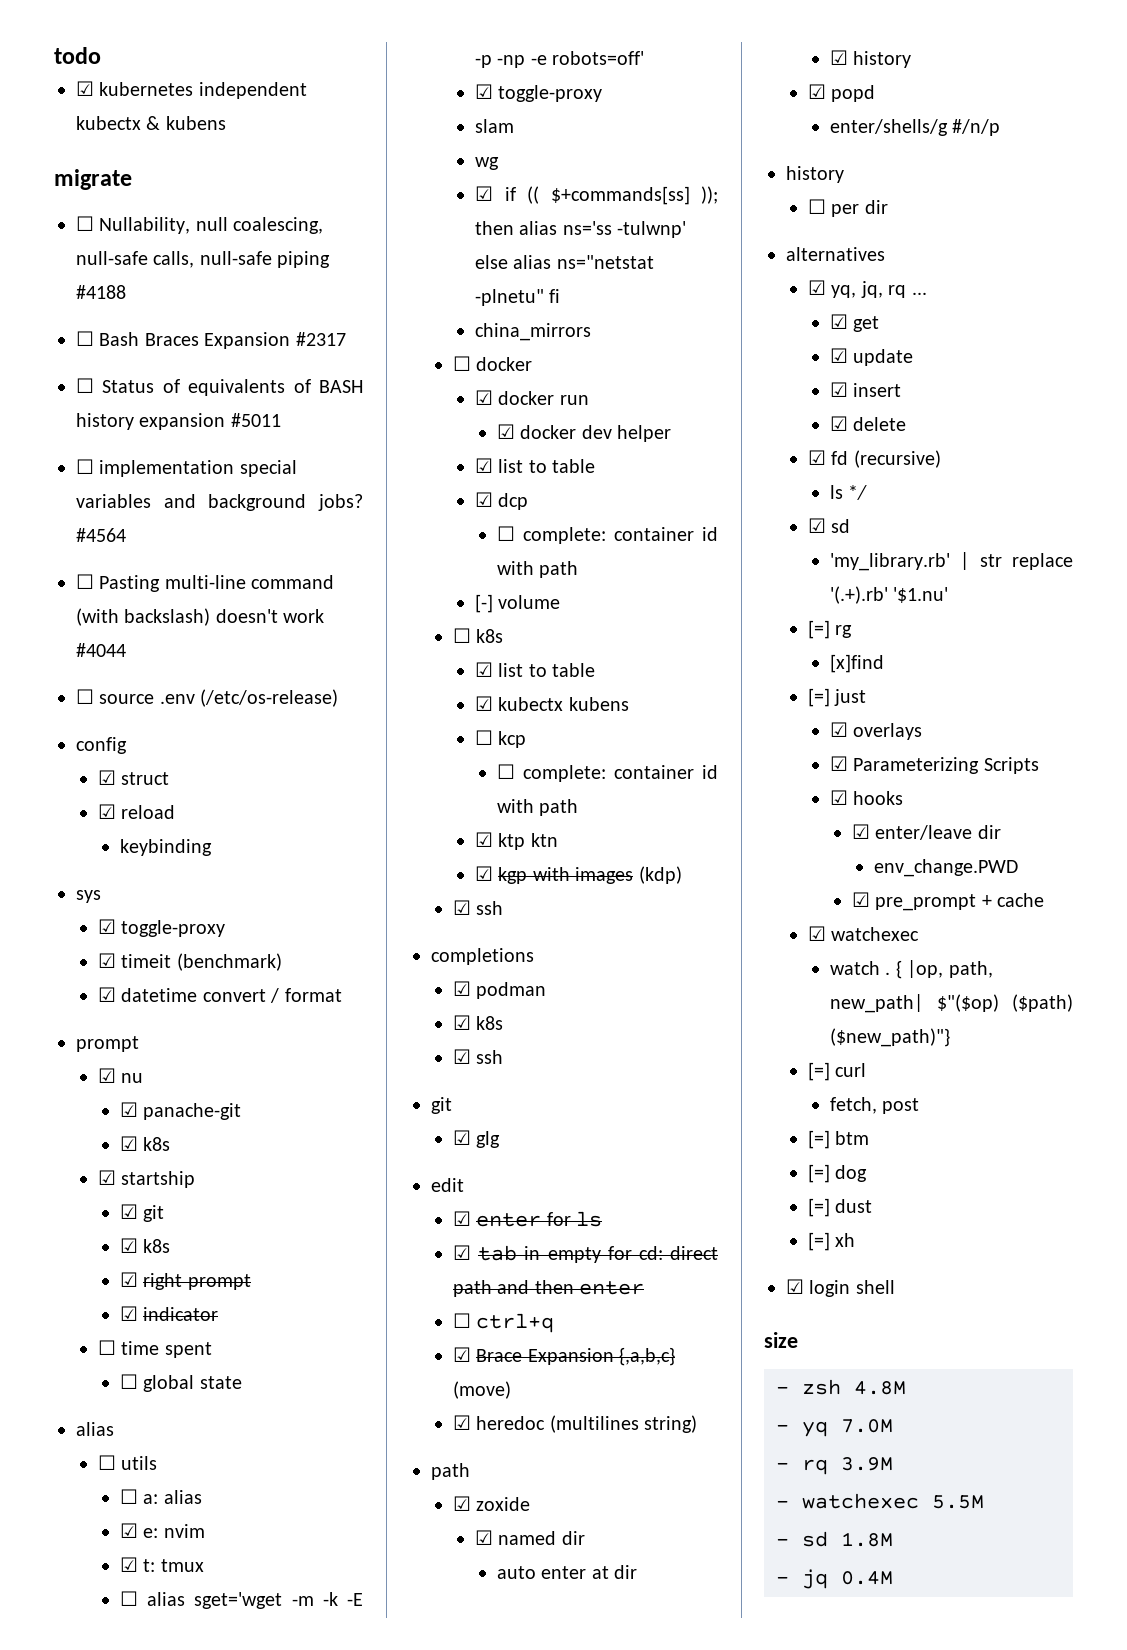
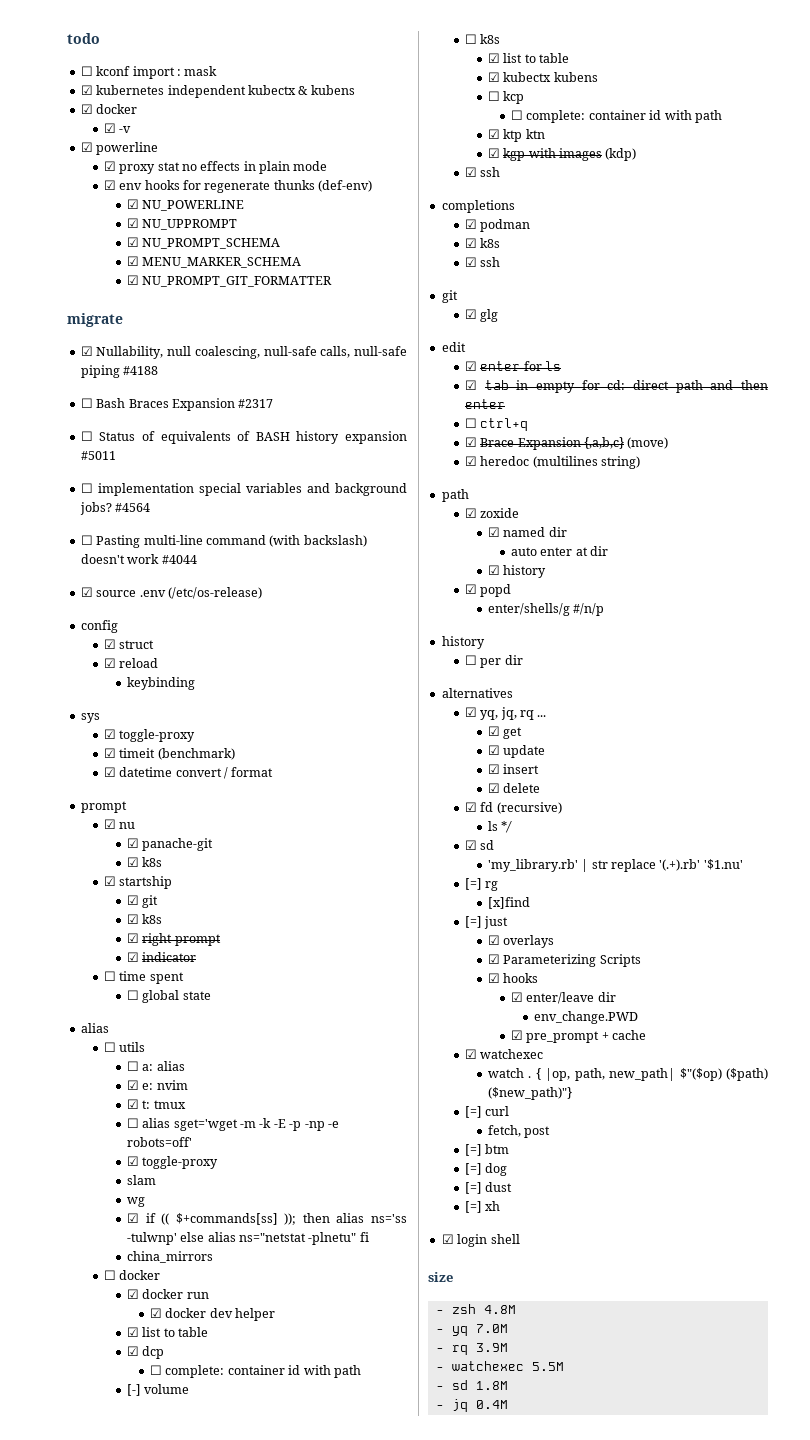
(101, 55) none -> [80,66,218,79] // ☐ kconf import : mask
(226, 123) none -> [80,104,138,114] [103,123,132,133] [80,142,159,155] [103,161,328,174] [103,180,373,193] [126,199,245,211] [126,218,238,230] [126,237,281,249] [126,256,302,268] [126,275,333,287] // ☑ docker // ☑ -v // ☑ powerline // ☑ proxy stat no effects in plain mode // ☑ env hooks for regenerate thunks (def-env) // ☑ NU_POWERLINE // ☑ NU_UPPROMPT // ☑ NU_PROMPT_SCHEMA // ☑ MENU_MARKER_SCHEMA // ☑ NU_PROMPT_GIT_FORMATTER
[76,216,94,231] ☐ -> [80,346,93,356] ☑
[76,689,94,704] ☐ -> [80,587,93,597] ☑

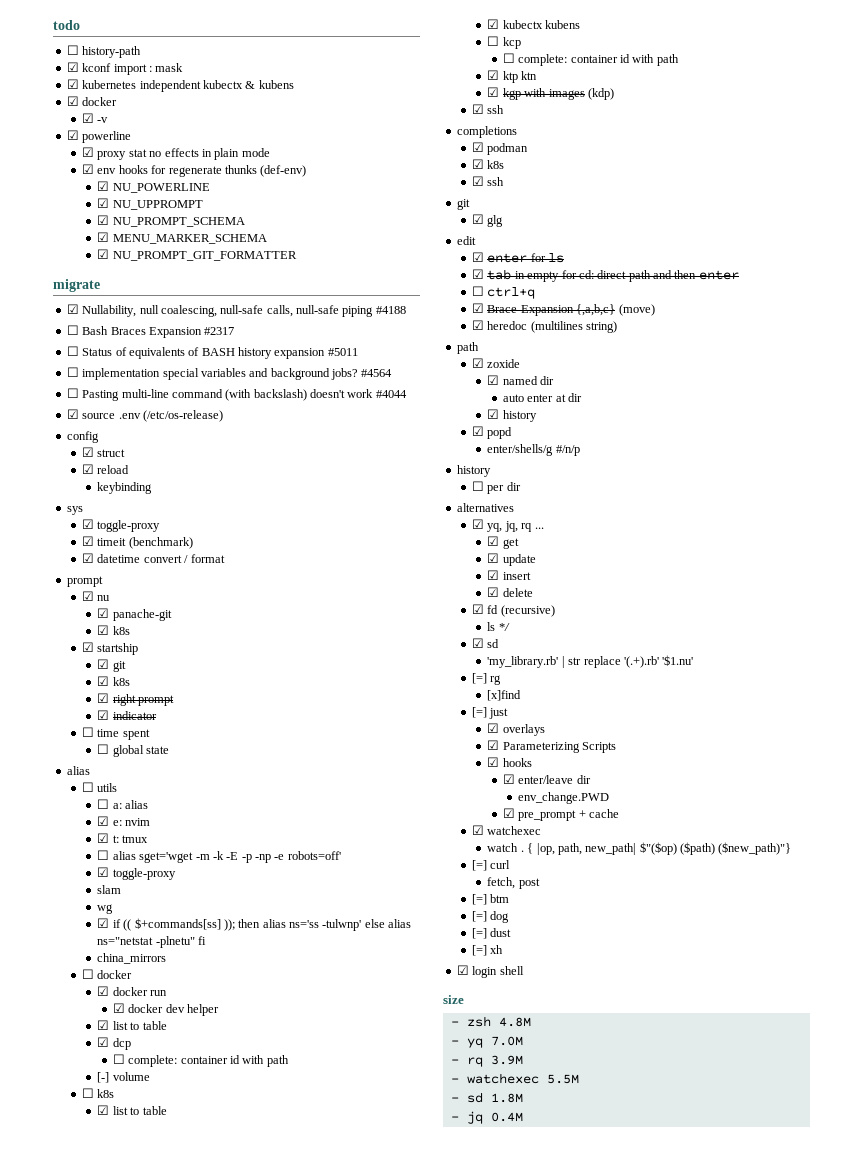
(93, 71) none -> [82,46,142,58] [66,62,79,72] history-path // ☑

